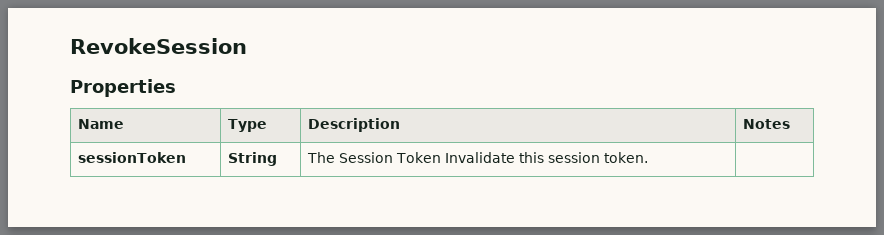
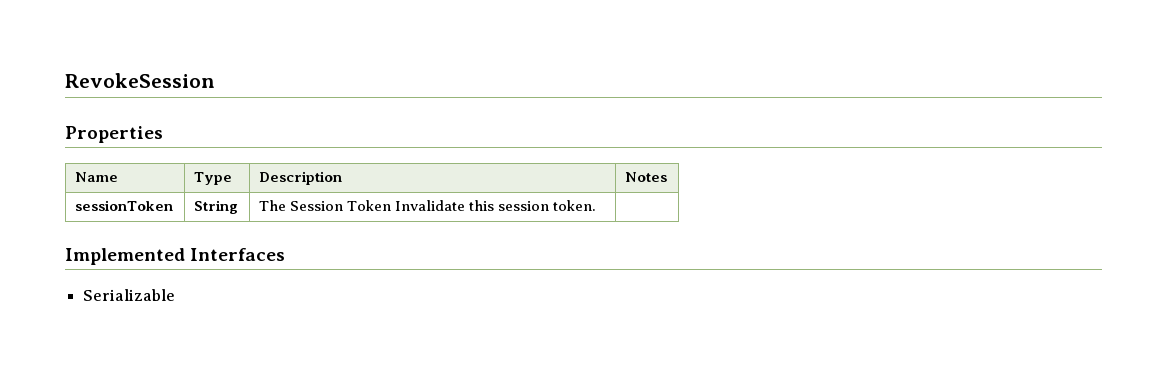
(648, 157) none -> [65,248,286,265] [83,289,176,301] // Implemented Interfaces // Serializable

